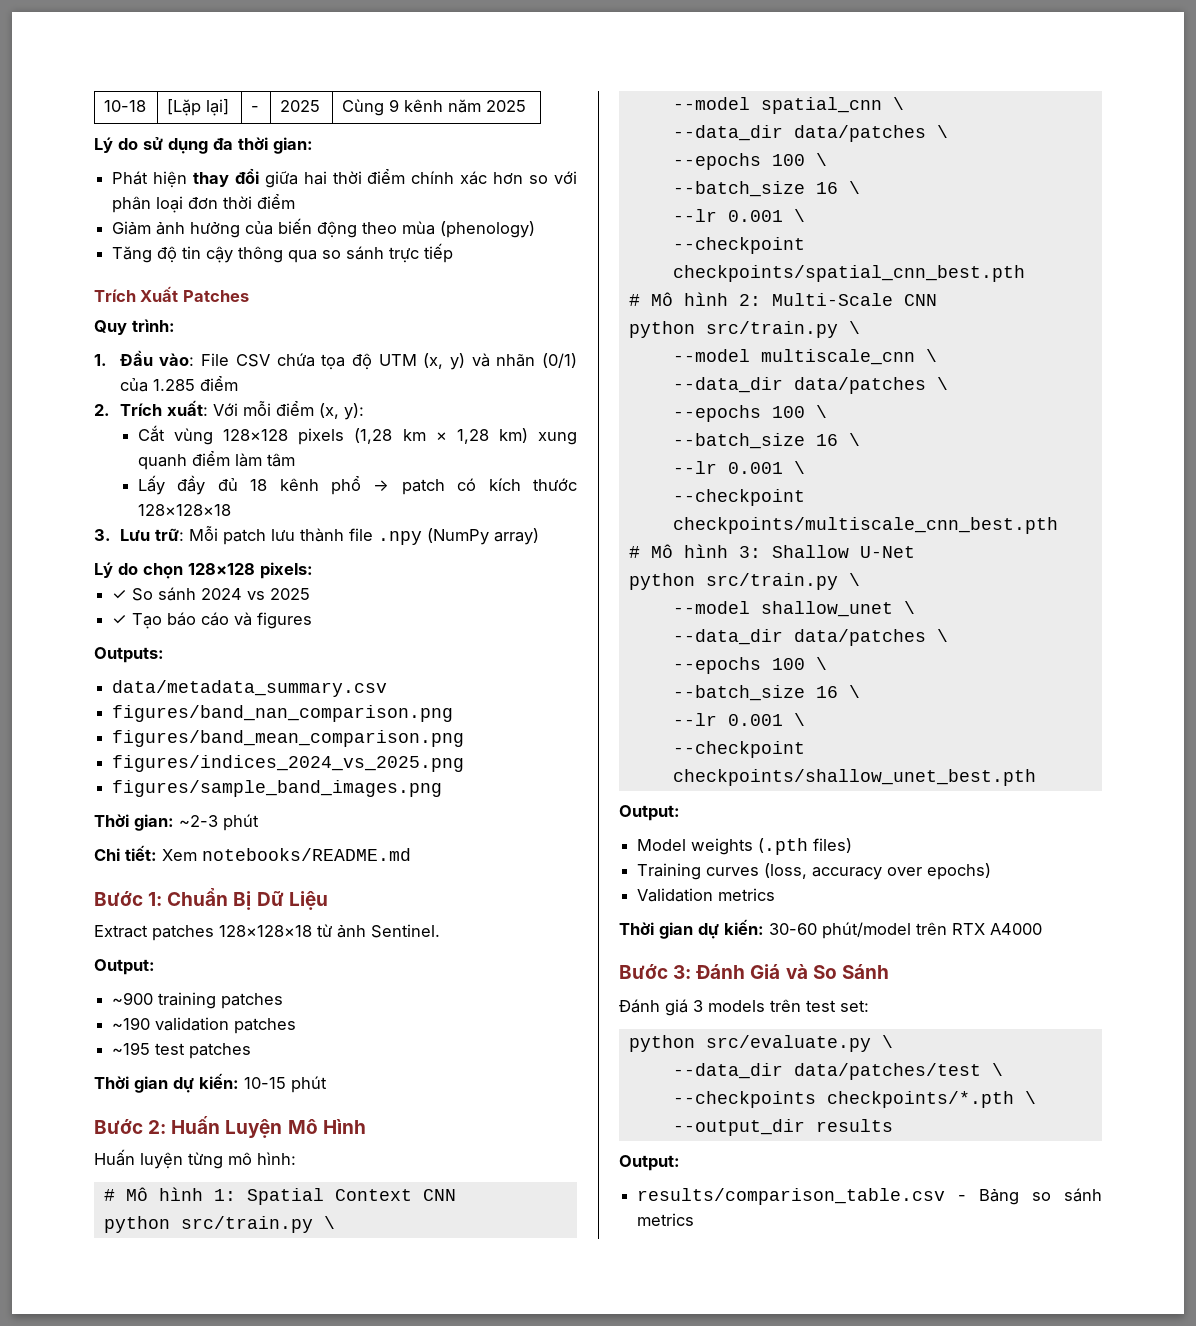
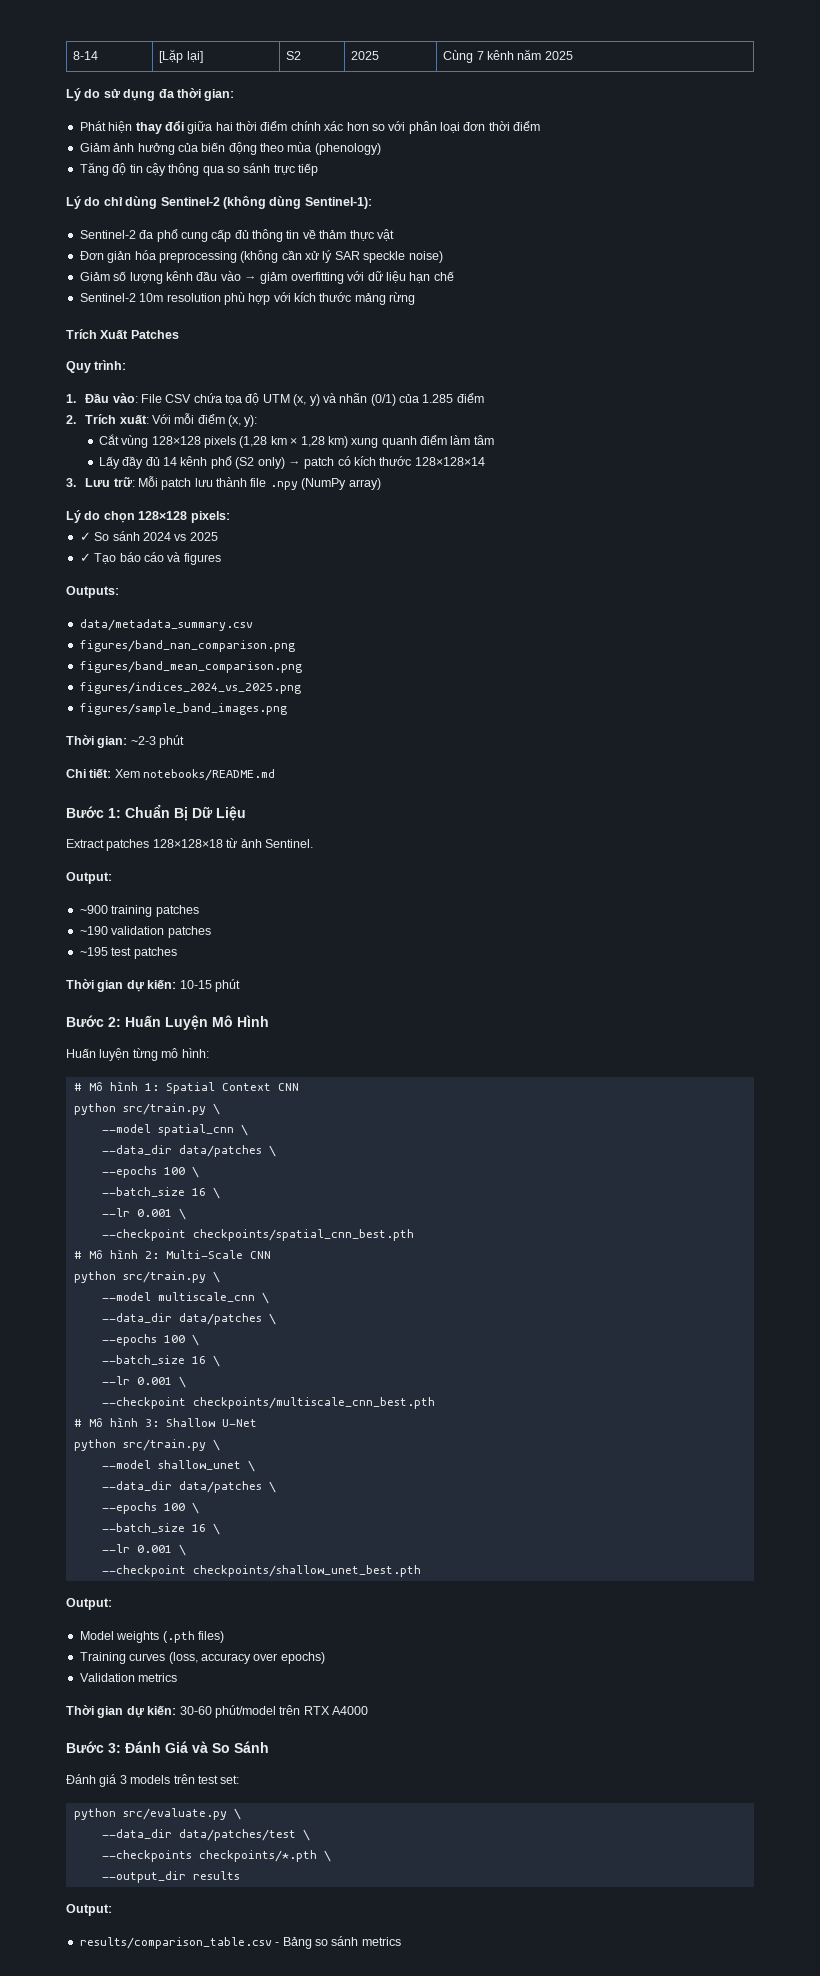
[104,100,147,112] 10-18 -> [73,51,99,60] 8-14
[251,106,260,112] - -> [286,51,302,60] S2
[389,99,400,112] 9 -> [476,51,484,60] 7
(454, 253) none -> [66,196,372,209] [79,229,394,242] [79,250,443,263] [79,271,454,284] [79,292,416,305] // Lý do chỉ dùng Sentinel-2 (không dùng Sentinel-1): // Sentinel-2 đa phổ cung cấp đủ thông tin về thảm thực vật // Đơn giản hóa preprocessing (không cần xử lý SAR speckle noise) // Giảm số lượng kênh đầu vào → giảm overfitting với dữ liệu hạn chế // Sentinel-2 10m resolution phù hợp với kích thước mảng rừng
[250,479,268,491] 18 -> [163,457,178,466] 14
(361, 485) none -> [235,457,285,469] (S2 only)
[137,504,231,516] 128×128×18 -> [414,457,485,466] 128×128×14

